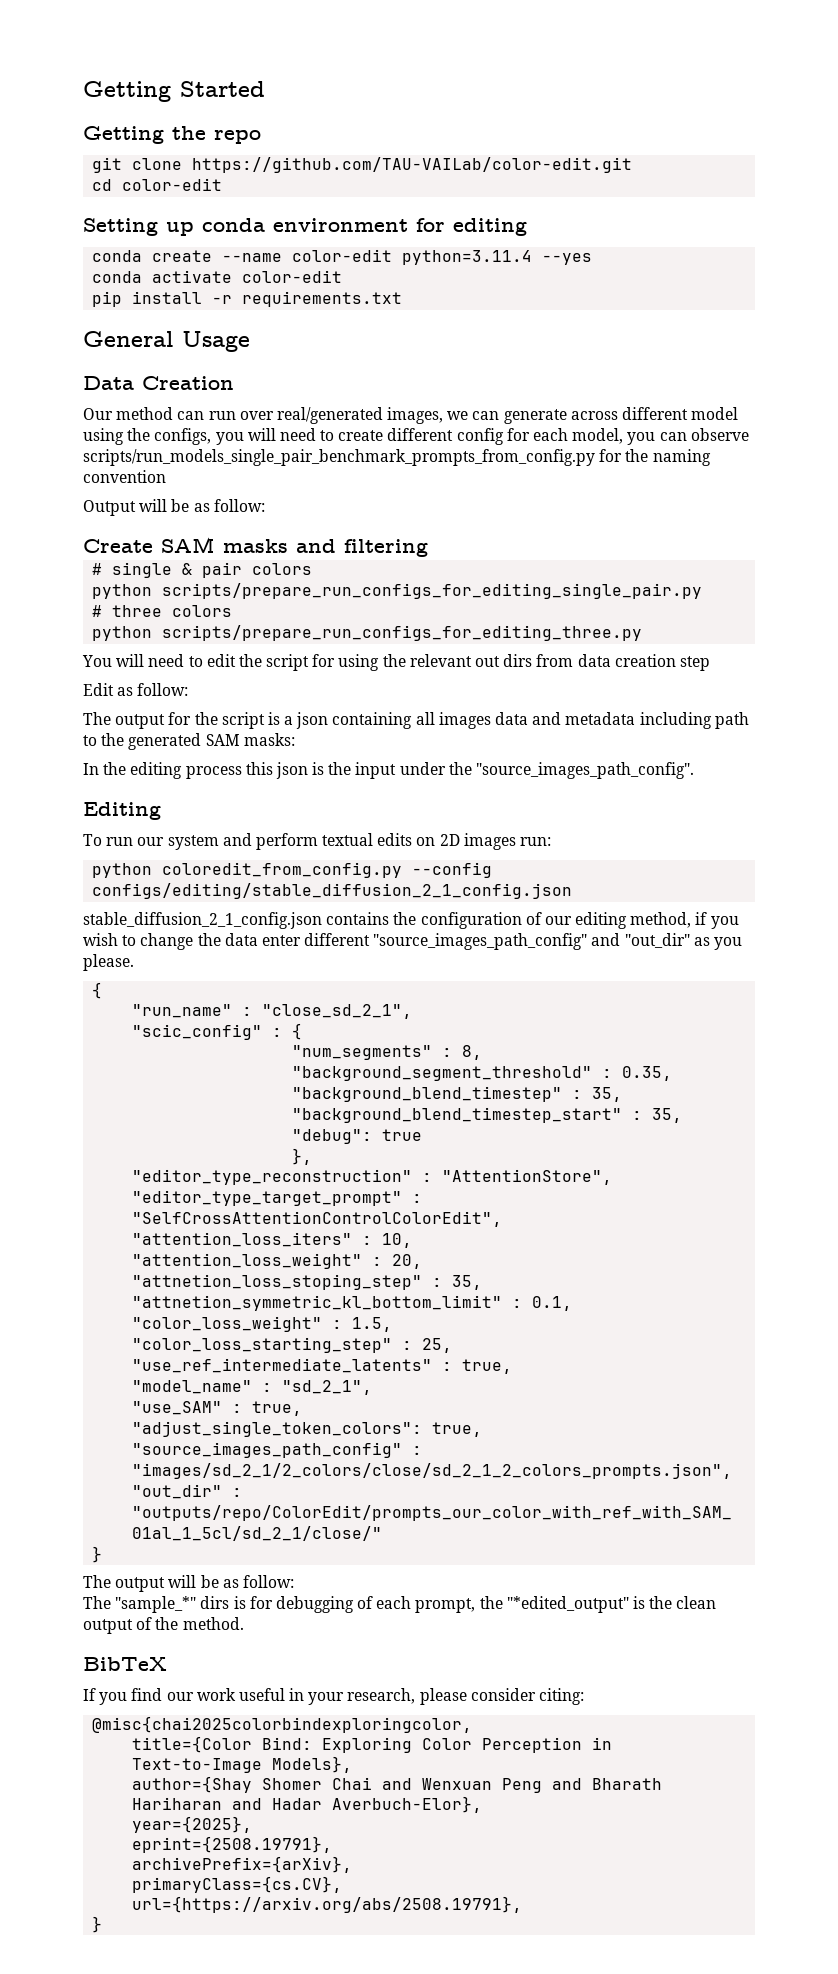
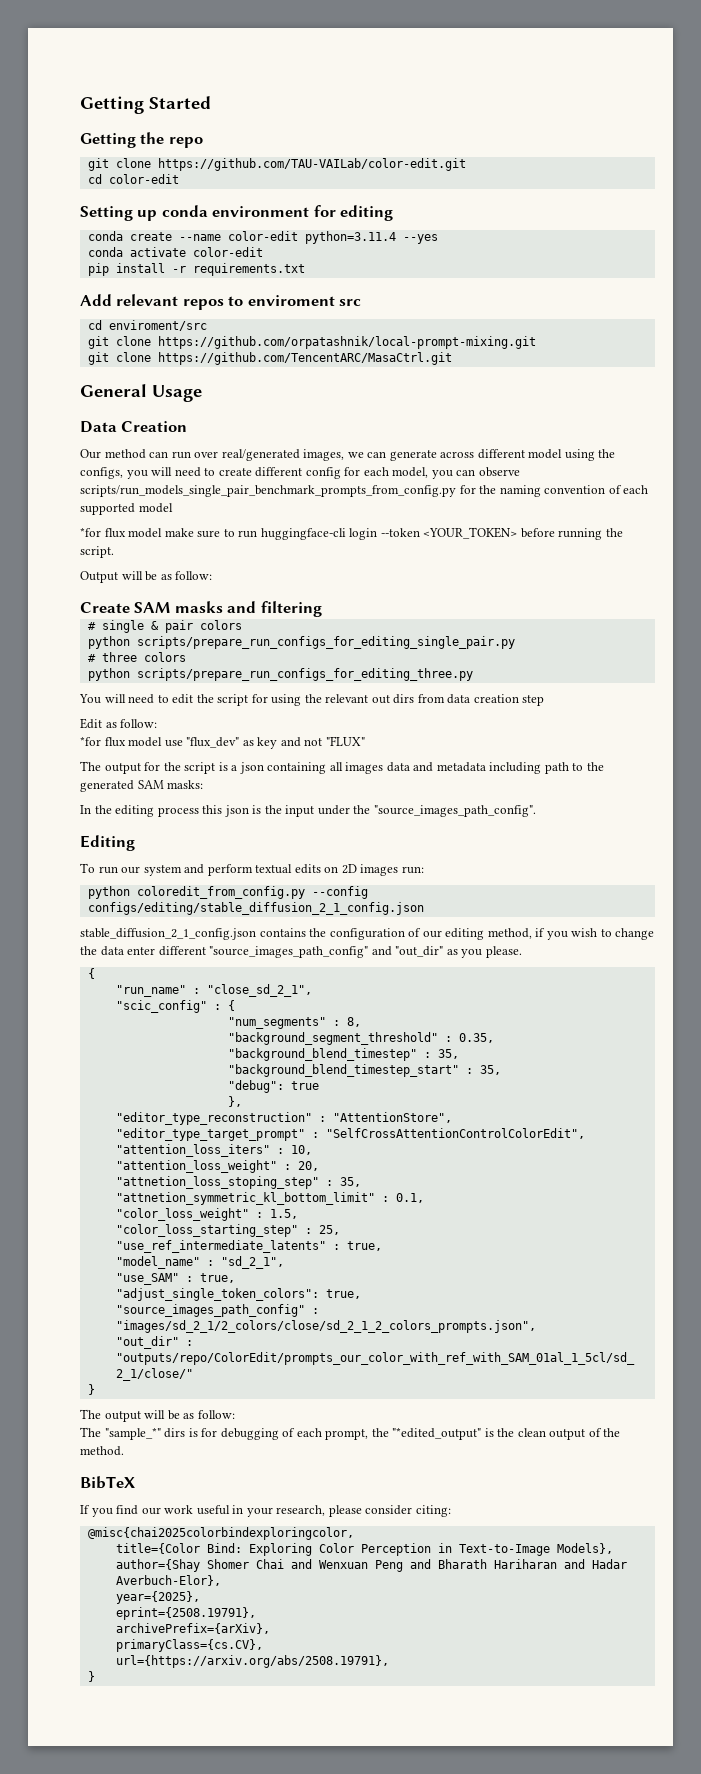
(403, 299) none -> [80,294,362,310] [87,320,207,331] [87,336,536,349] [87,352,452,365] // Add relevant repos to enviroment src // cd enviroment/src // git clone https://github.com/orpatashnik/local-prompt-mixing.git // git clone https://github.com/TencentARC/MasaCtrl.git
(166, 476) none -> [608,485,649,494] [80,503,173,515] [80,527,623,540] [80,546,114,558] of each supported model // *for flux model make sure to run huggingface-cli login --token <YOUR_TOKEN> before running the script.
(189, 689) none -> [80,736,365,749] // *for flux model use "flux_dev" as key and not "FLUX"

